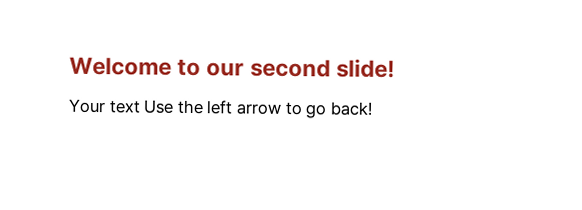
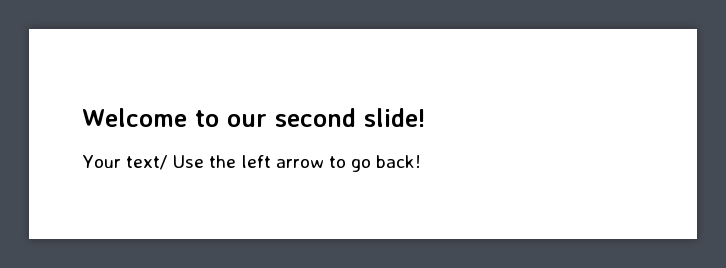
[108,100,141,114] text -> [126,155,169,170] text/

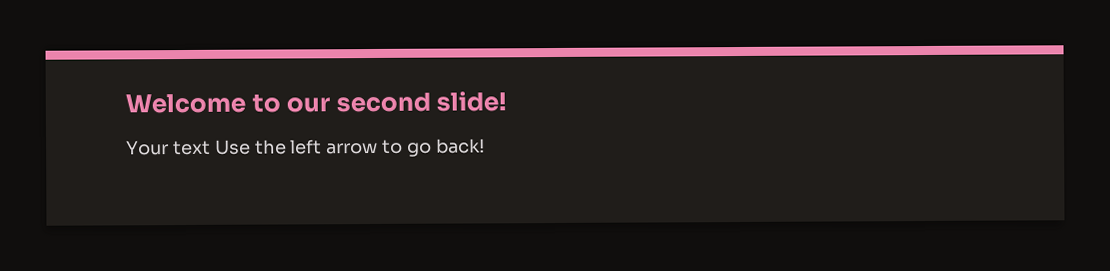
[126,155,169,170] text/ -> [172,140,211,156] text

